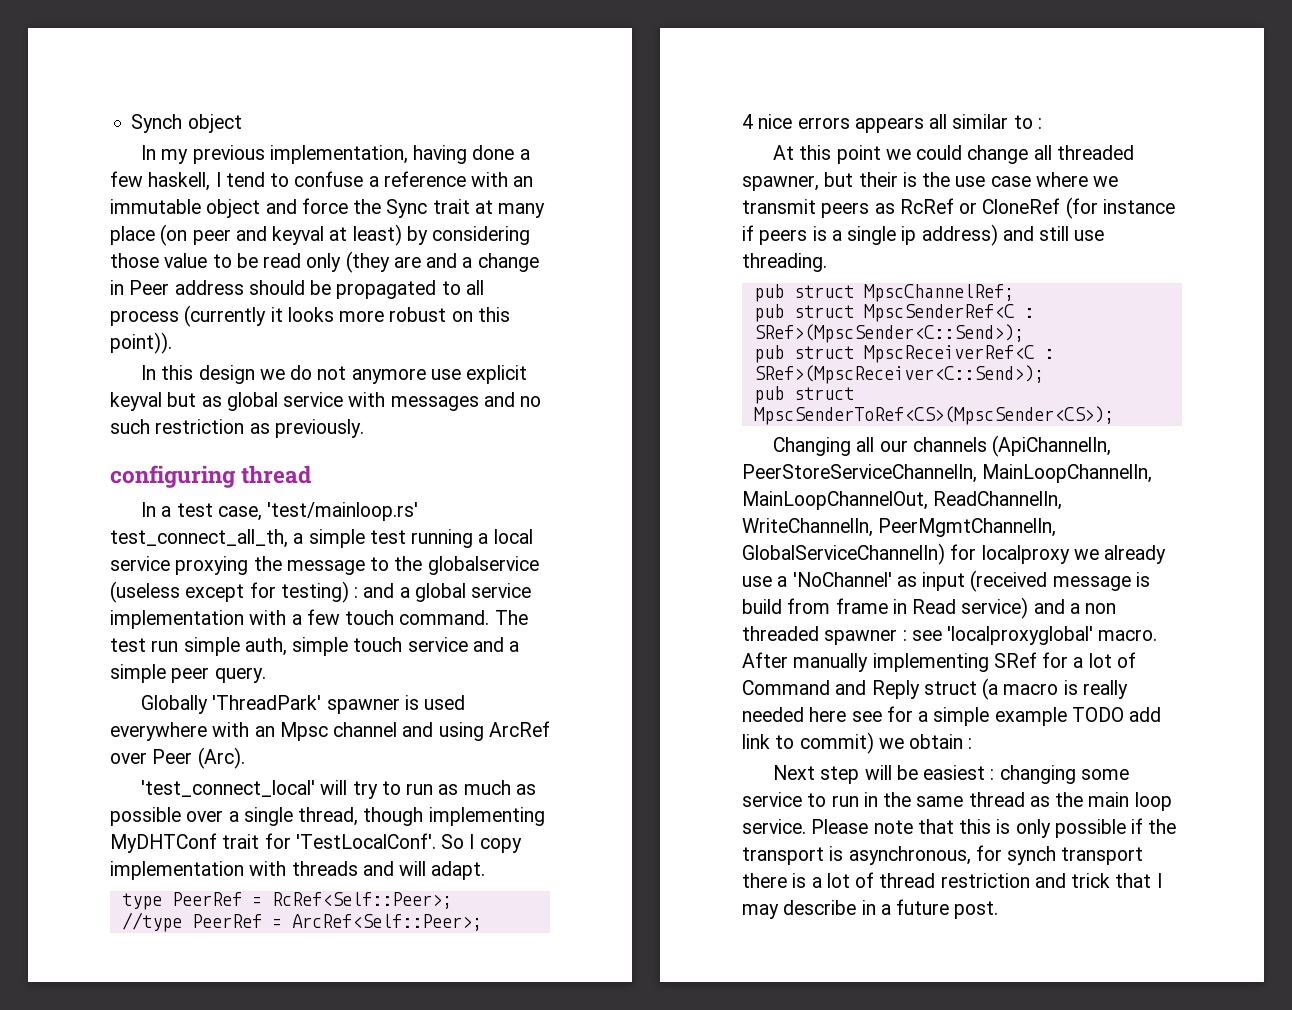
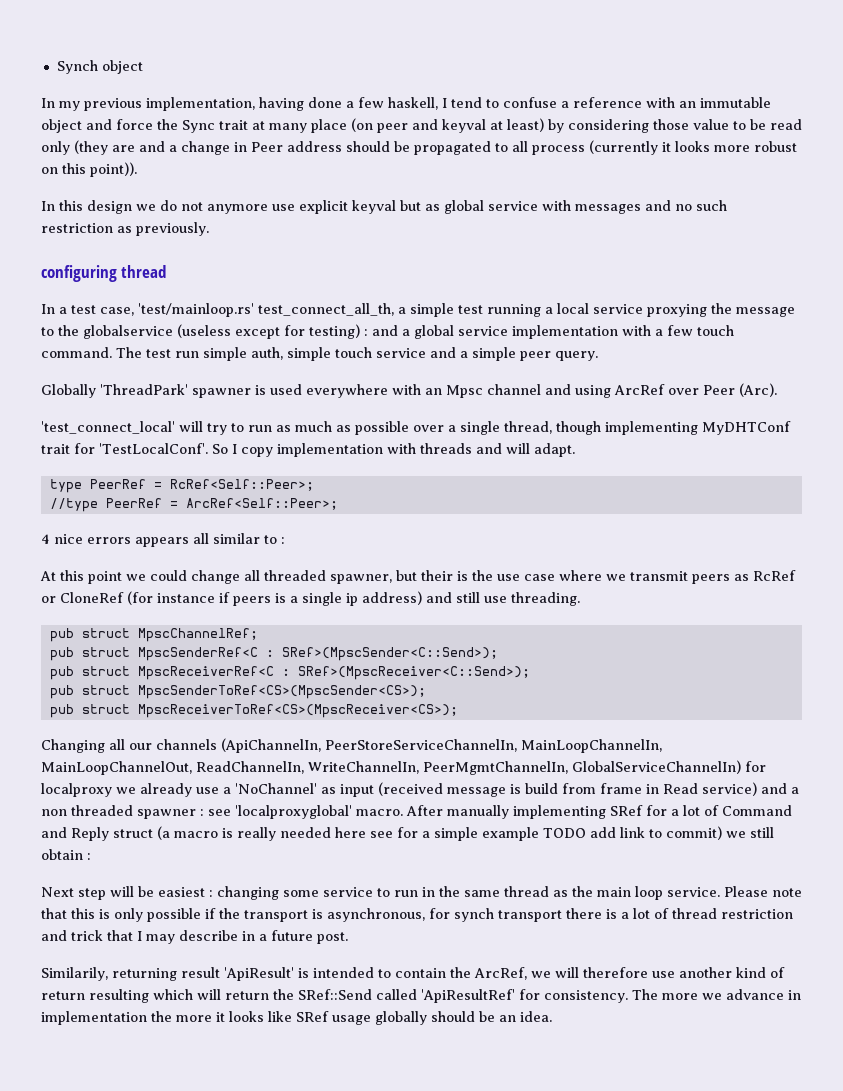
(1114, 415) none -> [49,704,458,718] // pub struct MpscReceiverToRef<CS>(MpscReceiver<CS>);
(904, 743) none -> [750,827,774,838] still
(999, 910) none -> [41,967,785,981] [41,989,801,1003] [41,1011,552,1025] // Similarily, returning result 'ApiResult' is intended to contain the ArcRef, we will therefore use another kind of return resulting which will return the SRef::Send called 'ApiResultRef' for consistency. The more we advance in implementation the more it looks like SRef usage globally should be an idea.

